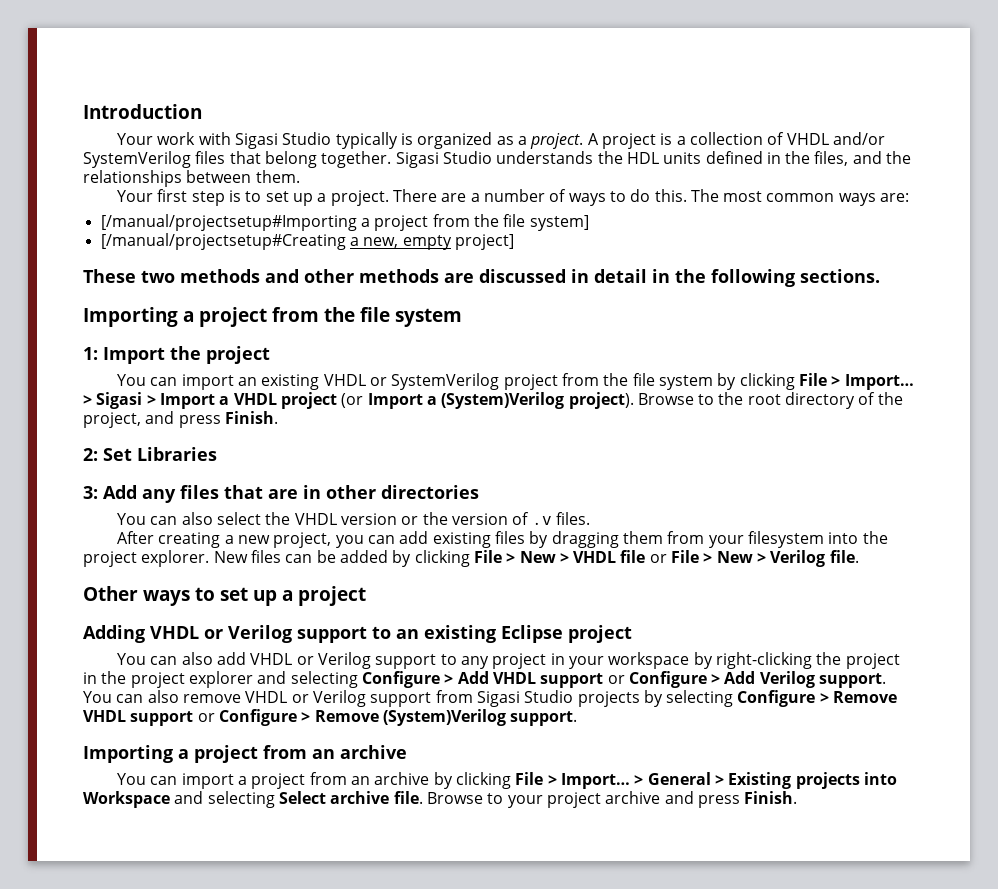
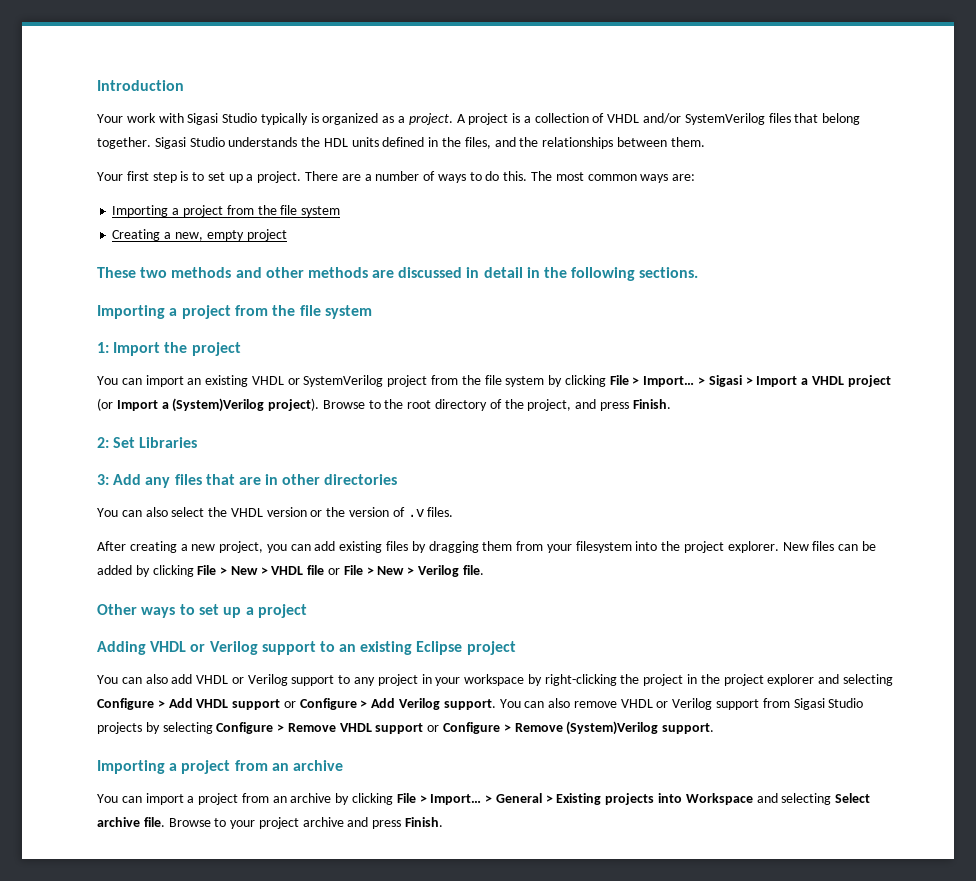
[100,214,589,231] [100,233,346,250] [/manual/projectsetup#Importing a project from the file system] // [/manual/projectsetup#Creating -> [112,205,341,217] [112,229,161,241] Importing a project from the file system // Creating
[454,234,514,250] project] -> [246,229,287,241] project

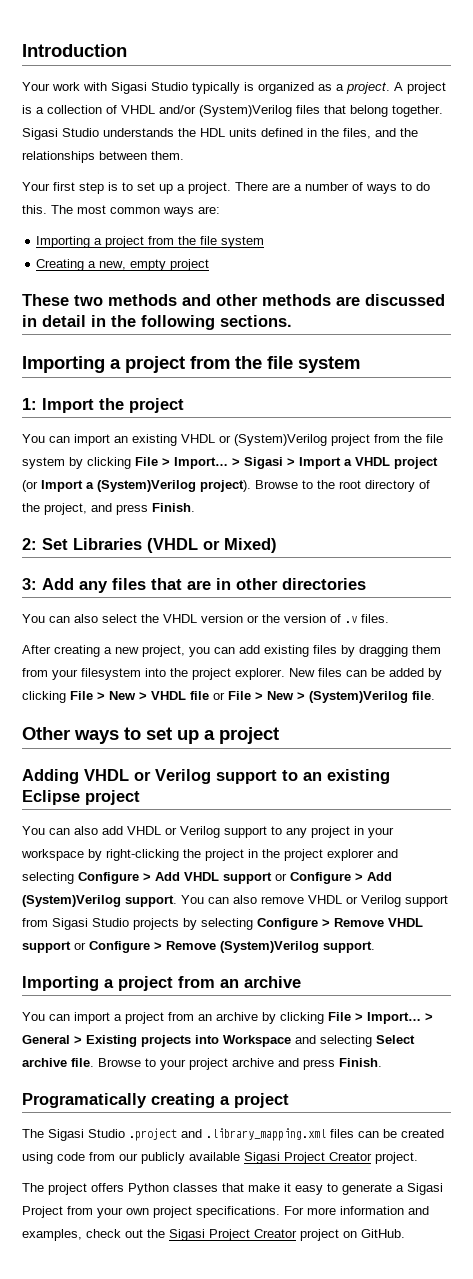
[684,113,765,125] SystemVerilog -> [199,105,292,117] (System)Verilog
[303,375,384,387] SystemVerilog -> [234,434,327,446] (System)Verilog
(198, 442) none -> [147,538,277,553] (VHDL or Mixed)
[417,565,459,577] Verilog -> [309,691,408,703] (System)Verilog
[399,698,441,710] Verilog -> [22,895,121,907] (System)Verilog
(444, 822) none -> [22,1093,289,1108] [22,1128,444,1141] [22,1152,418,1164] [22,1183,443,1195] [22,1206,429,1218] [22,1229,405,1241] // Programatically creating a project // The Sigasi Studio .project and .library_mapping.xml files can be created using code from our publicly available Sigasi Project Creator project. // The project offers Python classes that make it easy to generate a Sigasi Project from your own project specifications. For more information and examples, check out the Sigasi Project Creator project on GitHub.

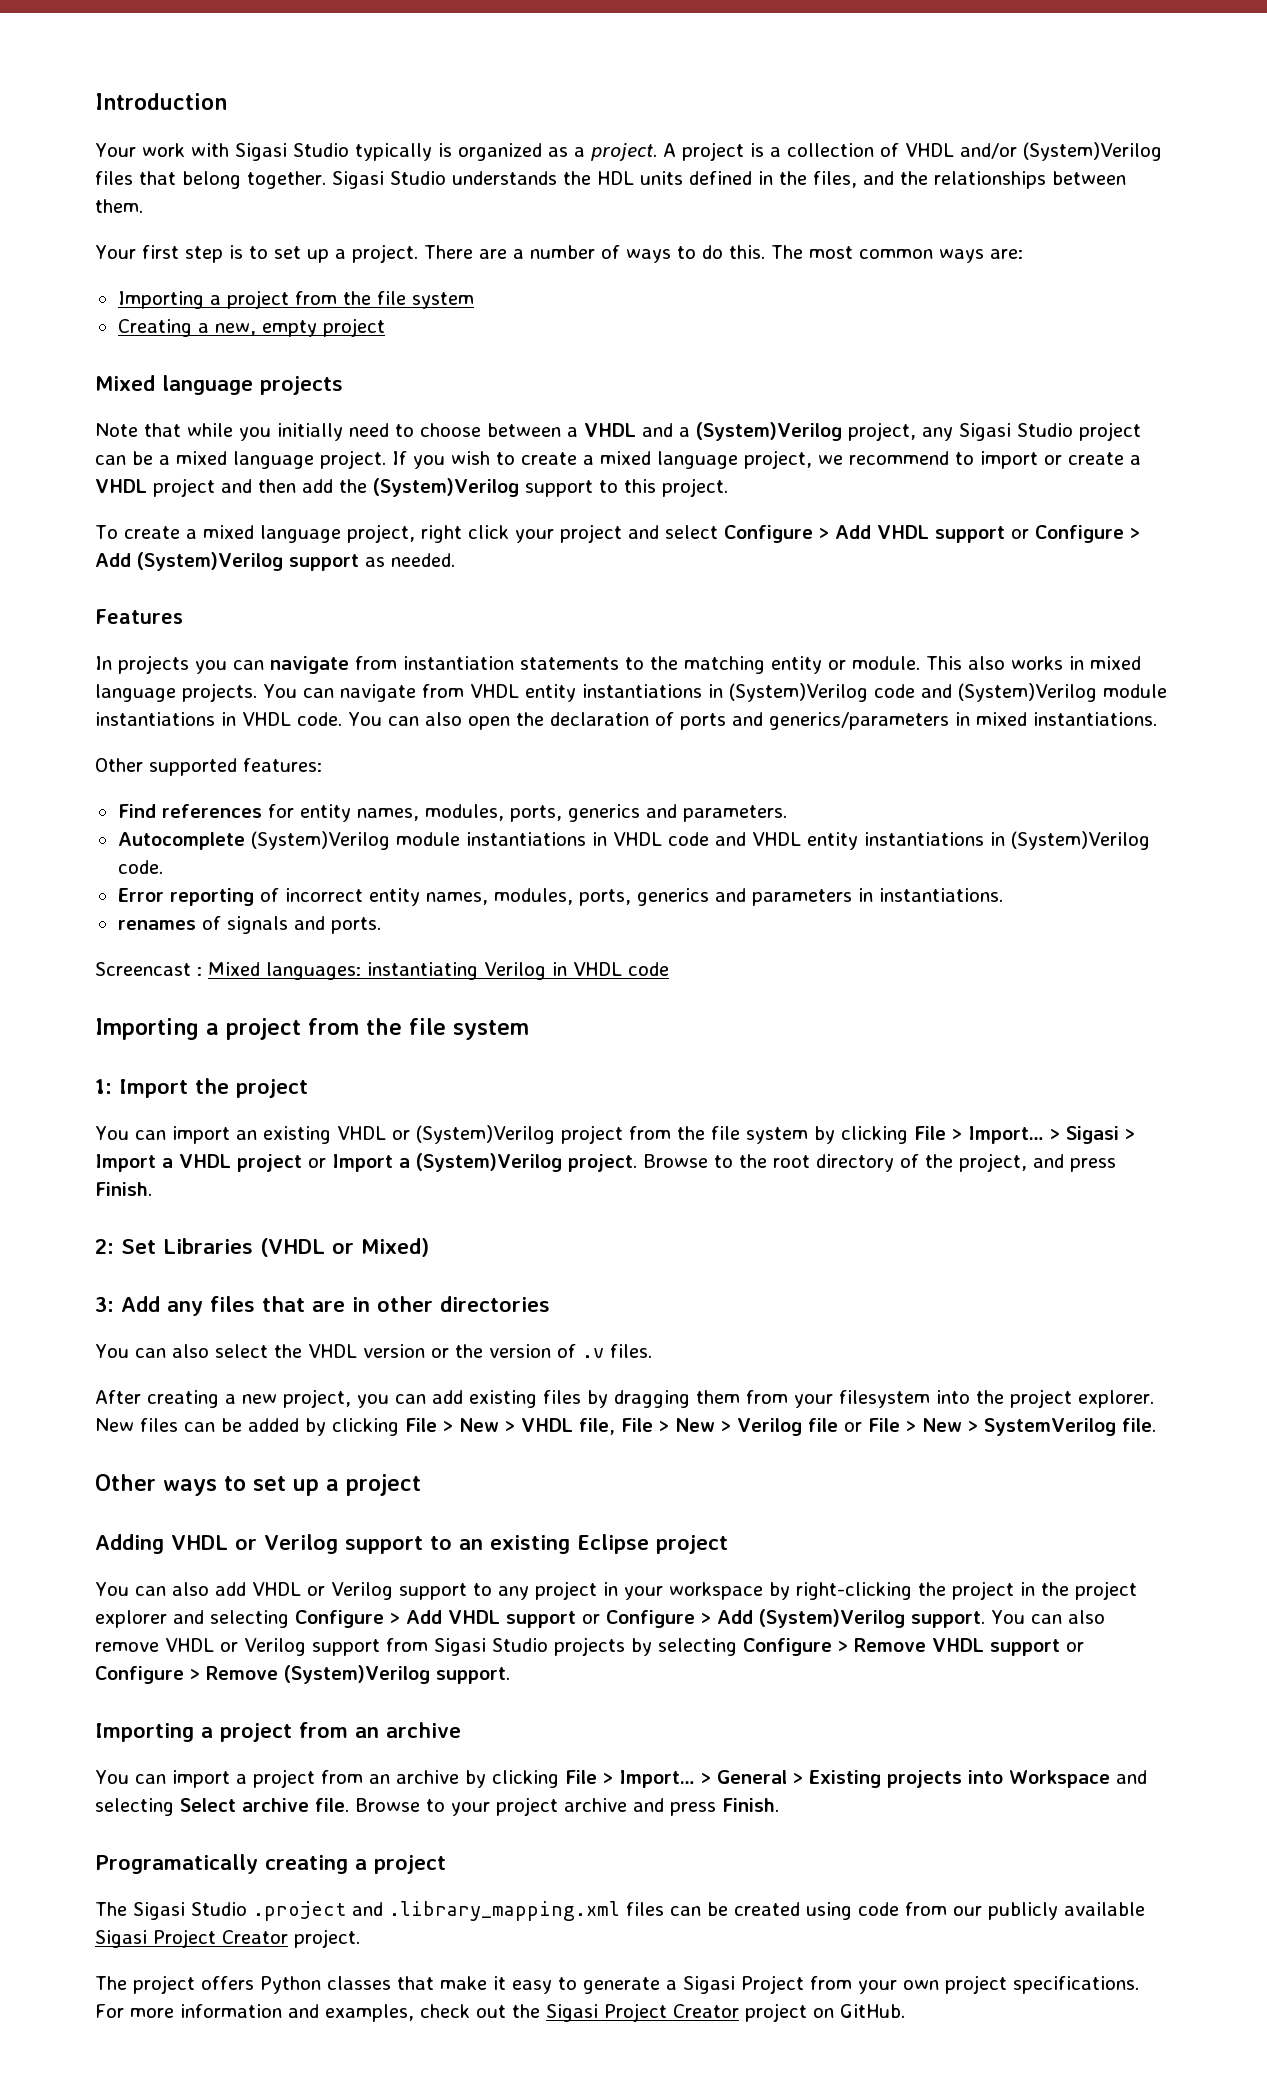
[22,294,445,306] [22,315,292,330] These two methods and other methods are discussed in detail in the following sections. -> [95,375,343,395] [95,422,1141,441] [95,450,1141,469] [95,478,728,497] [95,524,1140,543] [95,552,455,571] [95,609,183,624] [95,655,1141,674] [95,683,1167,702] [95,712,1157,730] [95,758,322,776] [117,804,787,822] [117,831,1150,850] [117,860,163,874] [117,888,1003,906] [117,916,381,934] [95,962,669,980] Mixed language projects // Note that while you initially need to choose between a VHDL and a (System)Verilog project, any Sigasi Studio project can be a mixed language project. If you wish to create a mixed language project, we recommend to import or create a VHDL project and then add the (System)Verilog support to this project. // To create a mixed language project, right click your project and select Configure > Add VHDL support or Configure > Add (System)Verilog support as needed. // Features // In projects you can navigate from instantiation statements to the matching entity or module. This also works in mixed language projects. You can navigate from VHDL entity instantiations in (System)Verilog code and (System)Verilog module instantiations in VHDL code. You can also open the declaration of ports and generics/parameters in mixed instantiations. // Other supported features: // Find references for entity names, modules, ports, generics and parameters. // Autocomplete (System)Verilog module instantiations in VHDL code and VHDL entity instantiations in (System)Verilog code. // Error reporting of incorrect entity names, modules, ports, generics and parameters in instantiations. // renames of signals and ports. // Screencast : Mixed languages: instantiating Verilog in VHDL code
[22,480,38,492] (or -> [308,1158,326,1168] or
[200,480,251,492] project). -> [567,1154,637,1172] project.
(186, 695) none -> [579,1418,802,1436] file, File > New > Verilog
[309,691,408,703] (System)Verilog -> [983,1418,1116,1436] SystemVerilog

